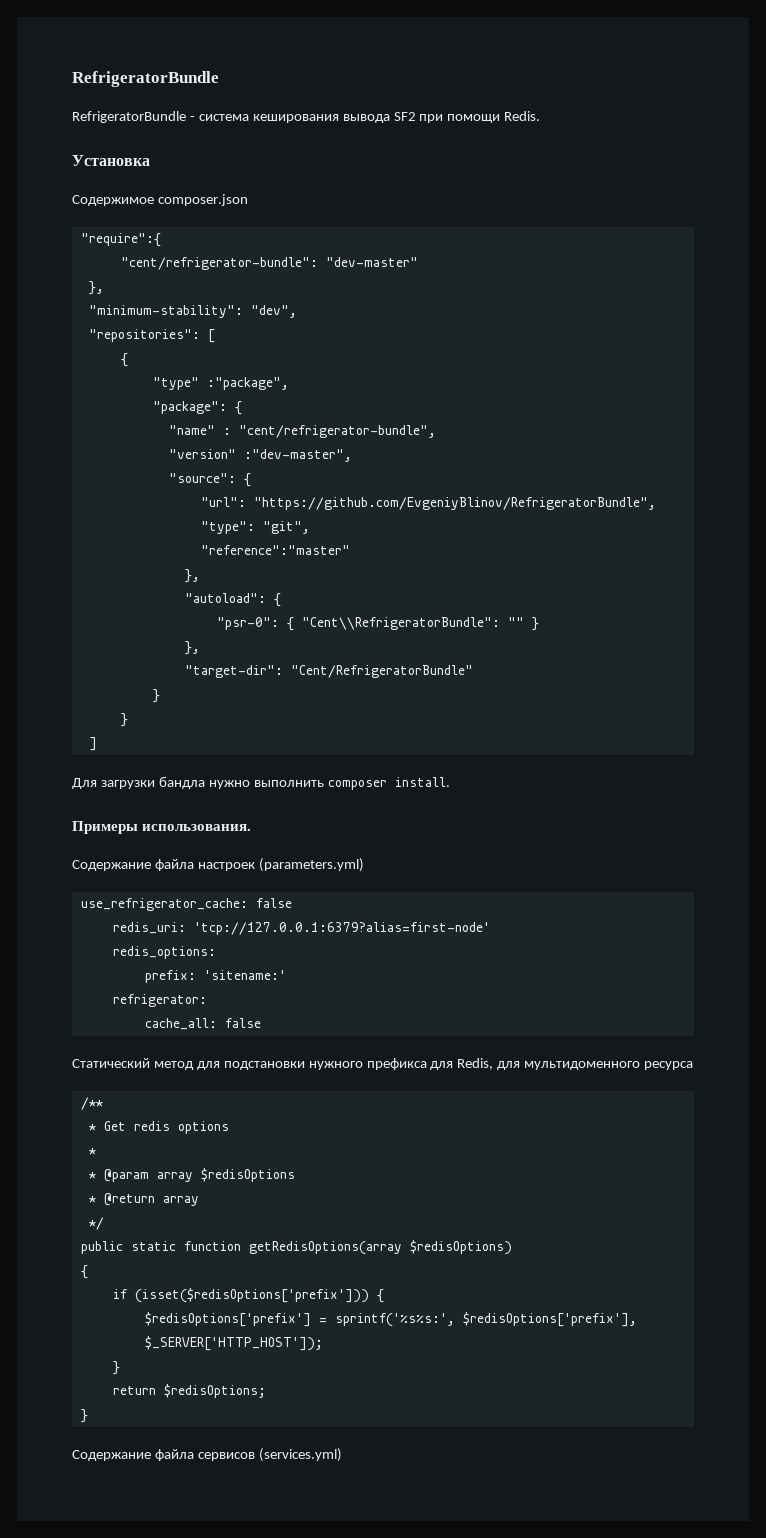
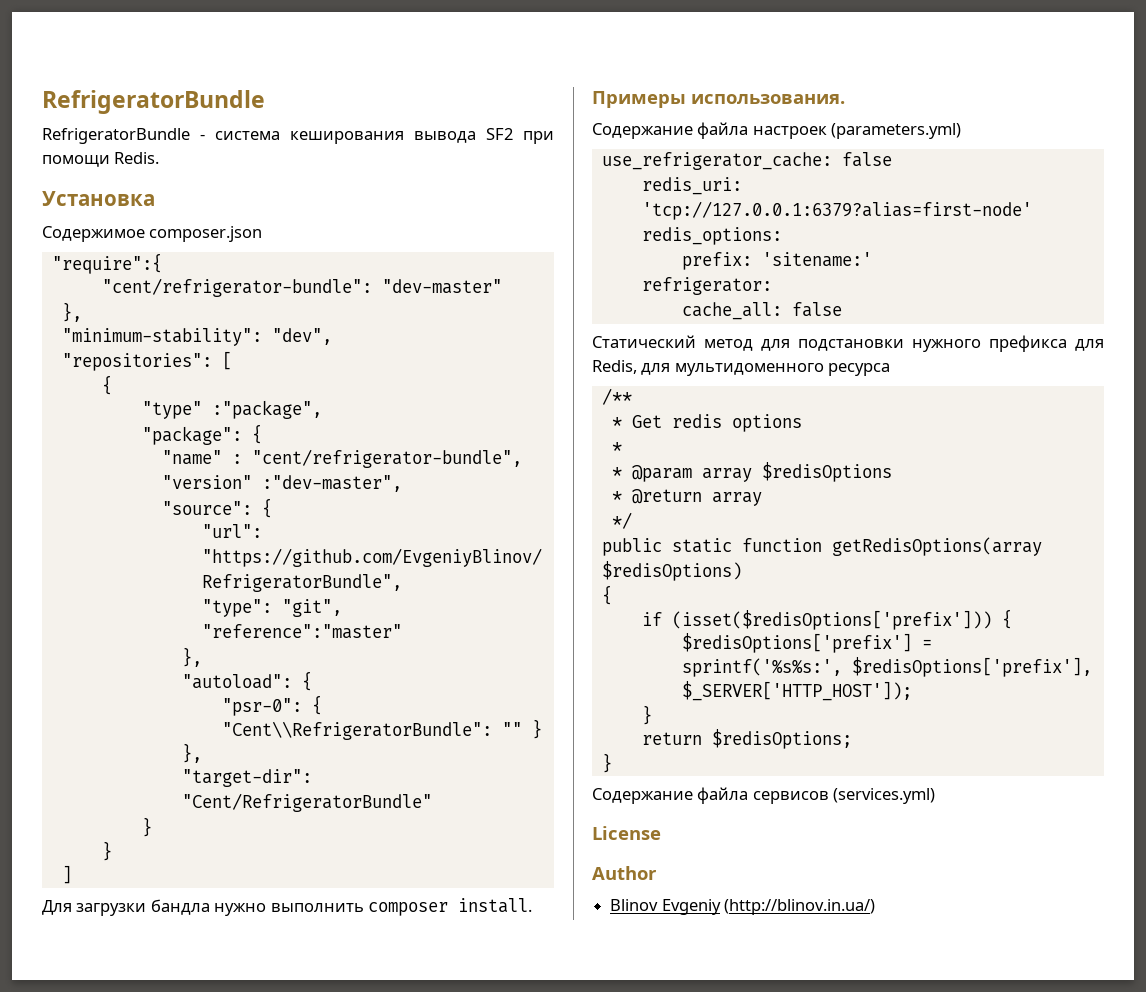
(342, 1455) none -> [592,826,661,840] [592,866,657,880] [610,899,876,915] // License // Author // Blinov Evgeniy (http://blinov.in.ua/)

